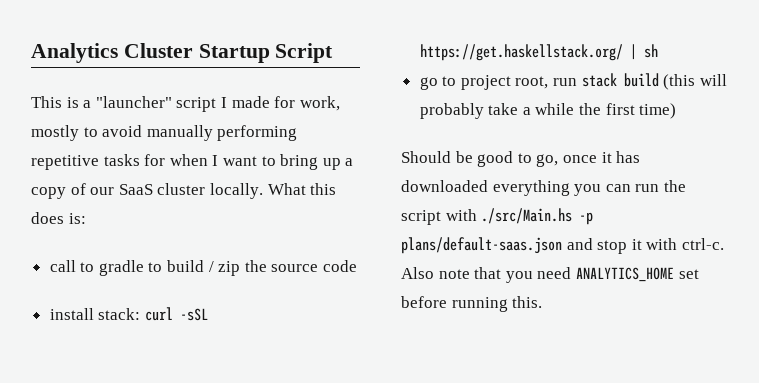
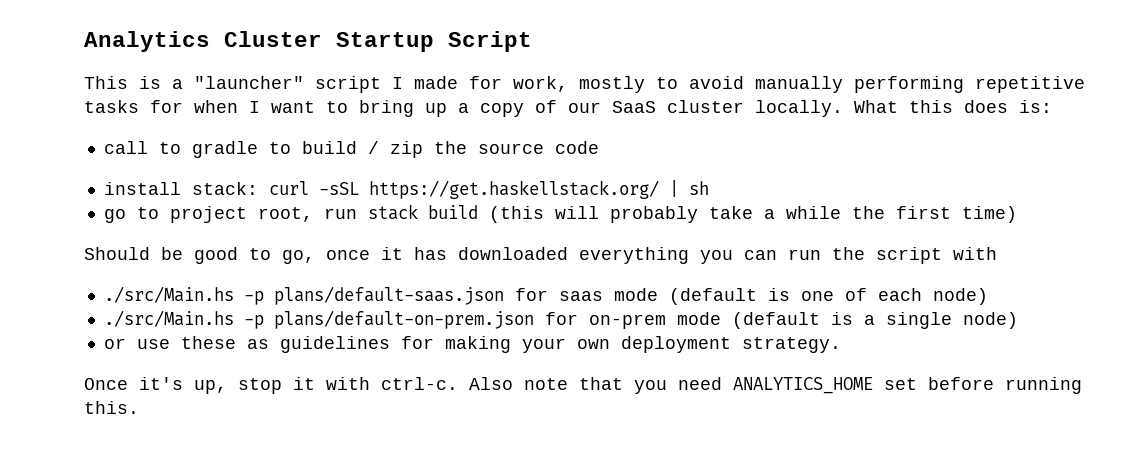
(477, 215) none -> (997, 253) //
[566,238,593,250] and -> [514,288,988,305] [103,310,1018,329] [103,336,841,353] [84,377,227,394] for saas mode (default is one of each node) // ./src/Main.hs -p plans/default-on-prem.json for on-prem mode (default is a single node) // or use these as guidelines for making your own deployment strategy. // Once it's up,

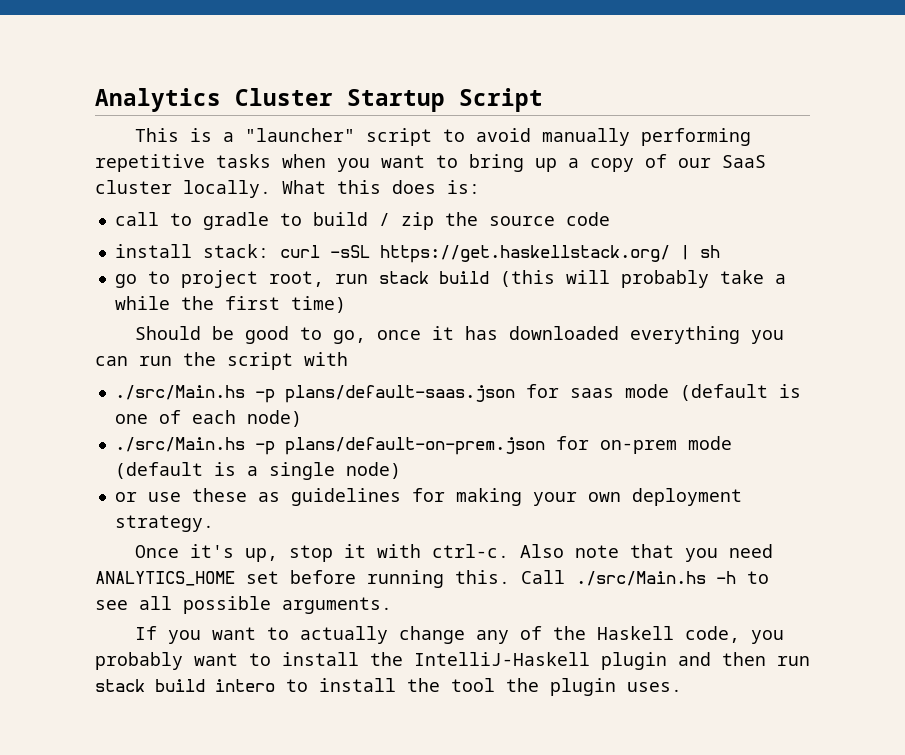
[392,76,645,93] I made for work, mostly -> (432, 137) none
[150,100,260,113] for when I -> [282,154,370,172] when you
(139, 407) none -> [521,570,769,586] [95,596,392,614] [134,626,784,644] [95,652,810,670] [95,678,682,696] Call ./src/Main.hs -h to see all possible arguments. // If you want to actually change any of the Haskell code, you probably want to install the IntelliJ-Haskell plugin and then run stack build intero to install the tool the plugin uses.

